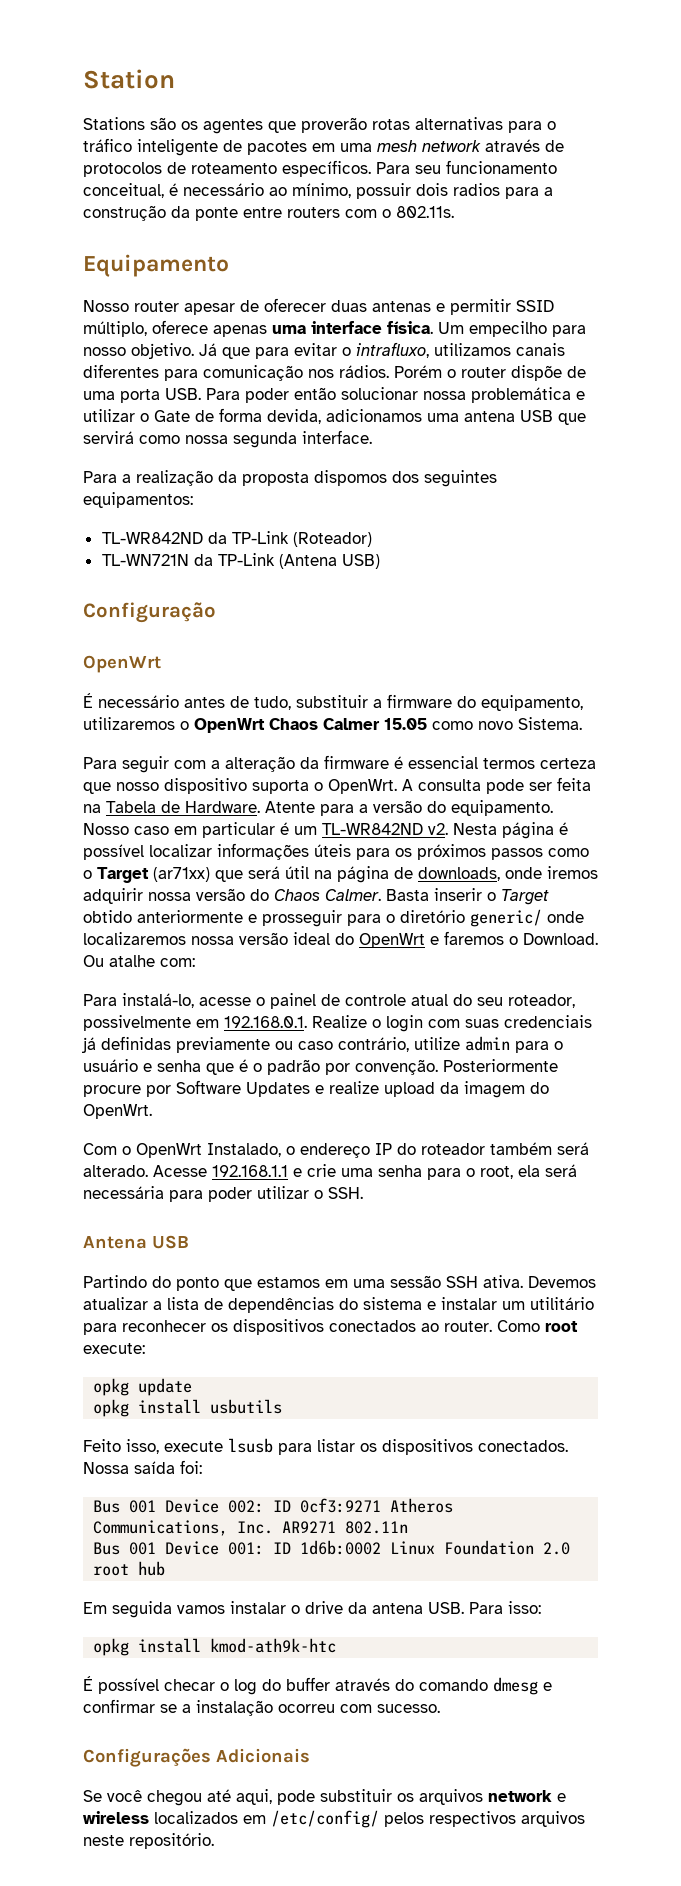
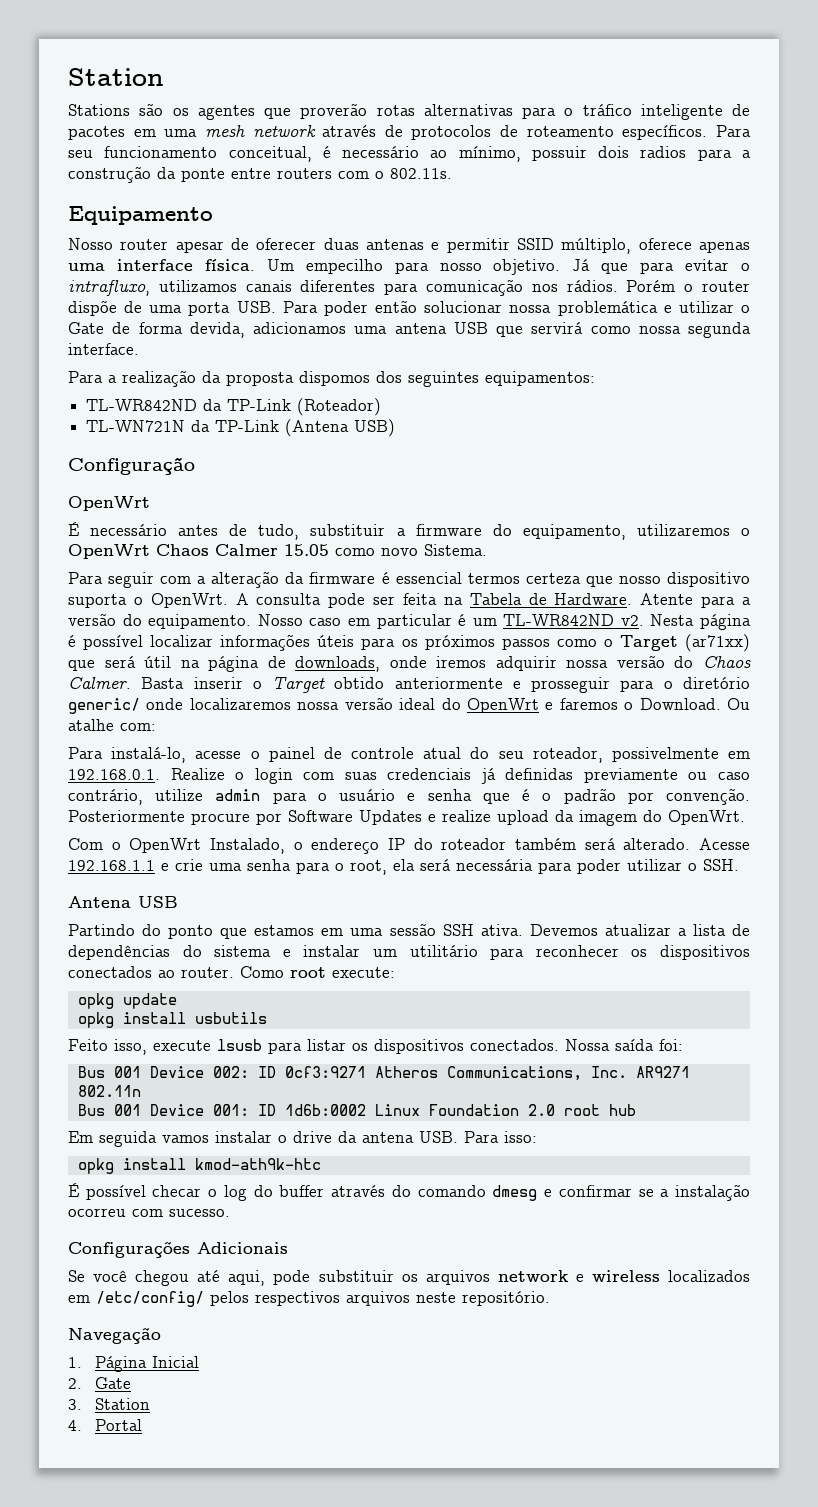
(214, 1841) none -> [68,1327,161,1344] [68,1356,200,1372] [68,1377,132,1389] [68,1398,151,1410] [68,1419,143,1431] // Navegação // 1. Página Inicial // 2. Gate // 3. Station // 4. Portal

